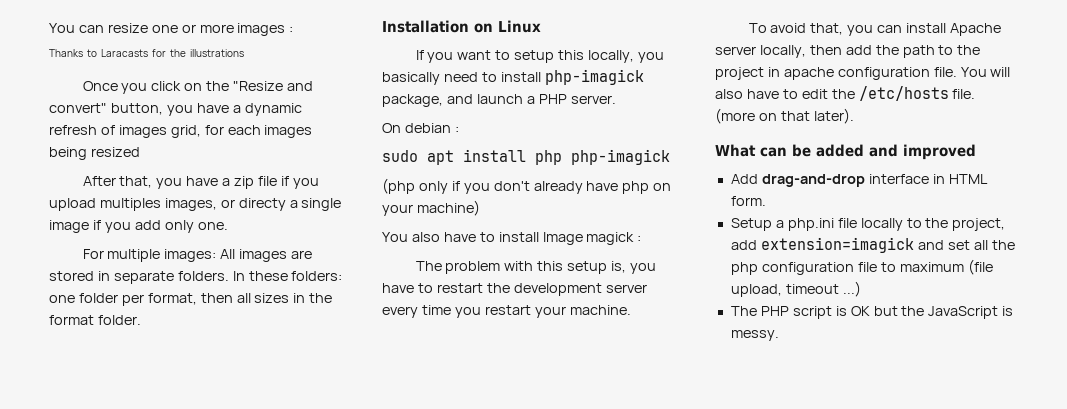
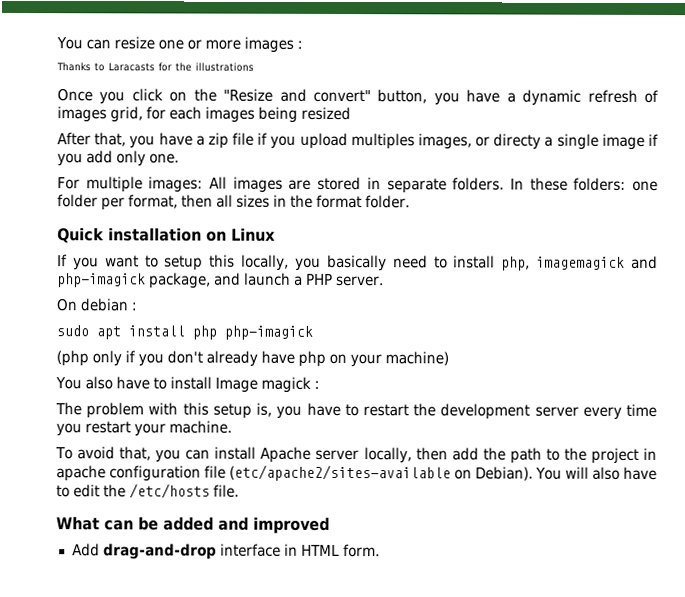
[382,20,469,33] Installation -> [57,227,202,244] Quick installation
(541, 77) none -> [501,255,658,271] php, imagemagick and
[933,67,957,77] file. -> [204,464,534,482] file (etc/apache2/sites-available on Debian).
[715,108,854,124] (more on that later). -> (239, 491) none
[730,218,1006,231] [730,237,1015,253] [730,259,993,275] [730,281,861,297] [730,306,1014,319] [730,330,779,341] // Setup a php.ini file locally to the project, add extension=imagick and set all the php configuration file to maximum (file upload, timeout ...) // The PHP script is OK but the JavaScript is messy. -> (380, 551) none

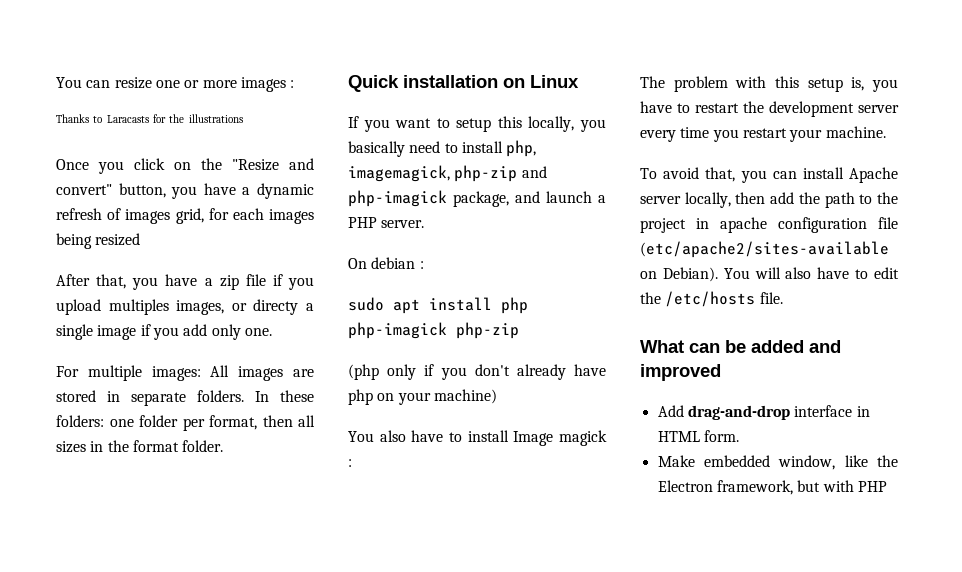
[536,256,626,270] imagemagick -> [348,165,518,182] imagemagick, php-zip
(313, 332) none -> [456,322,519,339] php-zip
(380, 551) none -> [657,455,898,470] [657,480,887,495] // Make embedded window, like the Electron framework, but with PHP

